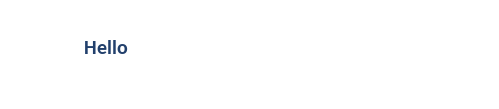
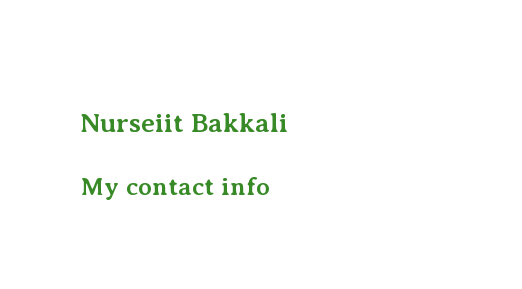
[84,40,128,54] Hello -> [80,113,289,132] [80,177,270,200] Nurseiit Bakkali // My contact info

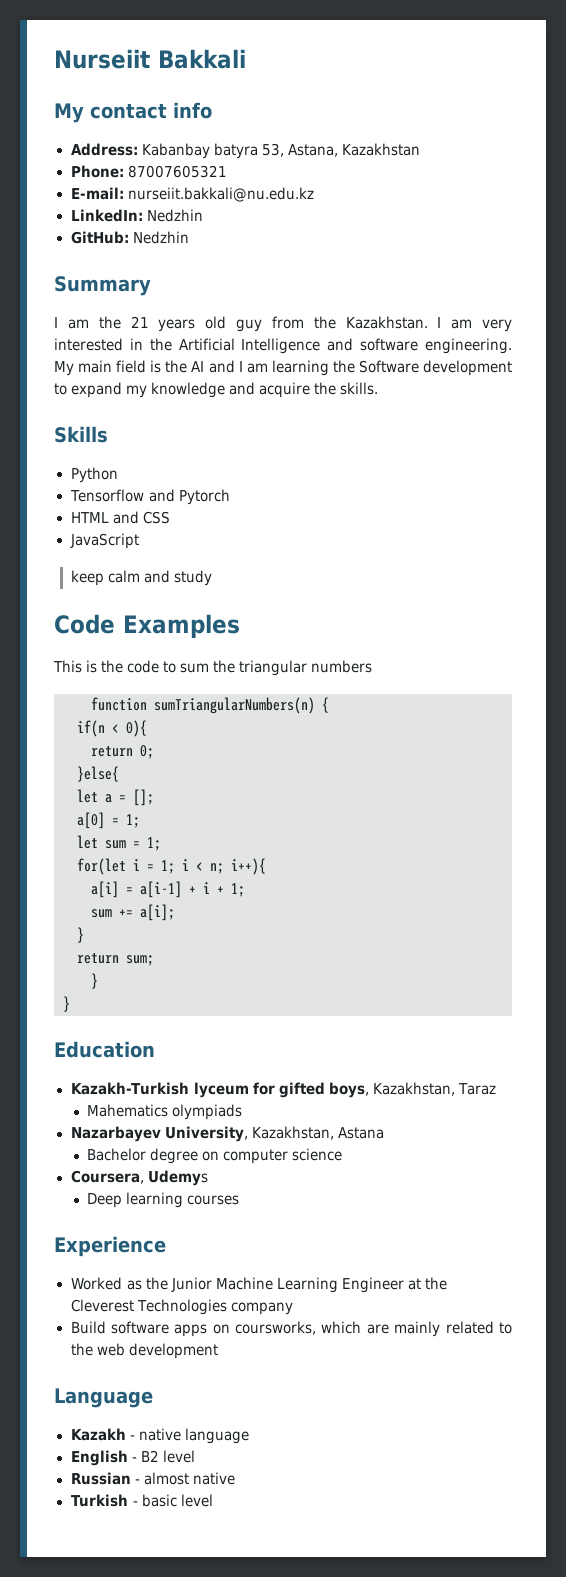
(270, 186) none -> [70,143,420,159] [70,165,227,178] [70,187,314,202] [70,209,203,222] [70,231,189,244] [54,276,151,296] [54,316,512,332] [54,338,513,354] [54,360,512,376] [54,382,379,398] [54,426,108,443] [70,467,118,483] [69,489,230,505] [70,511,170,524] [69,533,139,549] [70,570,212,586] [54,614,240,638] [53,660,373,676] [91,697,329,714] [77,720,147,737] [91,745,154,759] [77,766,119,782] [77,789,154,806] [77,812,140,829] [77,835,161,851] [77,858,266,875] [91,881,245,898] [91,904,175,921] [77,927,84,943] [77,953,154,966] [91,973,98,989] [63,996,70,1012] [54,1041,155,1058] [70,1082,496,1098] [87,1104,243,1120] [70,1126,384,1142] [87,1148,343,1164] [70,1170,208,1186] [87,1192,240,1208] [54,1236,166,1257] [70,1277,447,1293] [70,1299,293,1315] [70,1321,513,1337] [70,1343,218,1359] [54,1388,153,1408] [70,1428,249,1444] [70,1450,195,1466] [70,1472,235,1485] [70,1494,213,1507] // Address: Kabanbay batyra 53, Astana, Kazakhstan // Phone: 87007605321 // E-mail: nurseiit.bakkali@nu.edu.kz // LinkedIn: Nedzhin // GitHub: Nedzhin // Summary // I am the 21 years old guy from the Kazakhstan. I am very interested in the Artificial Intelligence and software engineering. My main field is the AI and I am learning the Software development to expand my knowledge and acquire the skills. // Skills // Python // Tensorflow and Pytorch // HTML and CSS // JavaScript // keep calm and study // Code Examples // This is the code to sum the triangular numbers // function sumTriangularNumbers(n) { // if(n < 0){ // return 0; // }else{ // let a = []; // a[0] = 1; // let sum = 1; // for(let i = 1; i < n; i++){ // a[i] = a[i-1] + i + 1; // sum += a[i]; // } // return sum; // } // } // Education // Kazakh-Turkish lyceum for gifted boys, Kazakhstan, Taraz // Mahematics olympiads // Nazarbayev University, Kazakhstan, Astana // Bachelor degree on computer science // Coursera, Udemys // Deep learning courses // Experience // Worked as the Junior Machine Learning Engineer at the Cleverest Technologies company // Build software apps on coursworks, which are mainly related to the web development // Language // Kazakh - native language // English - B2 level // Russian - almost native // Turkish - basic level

